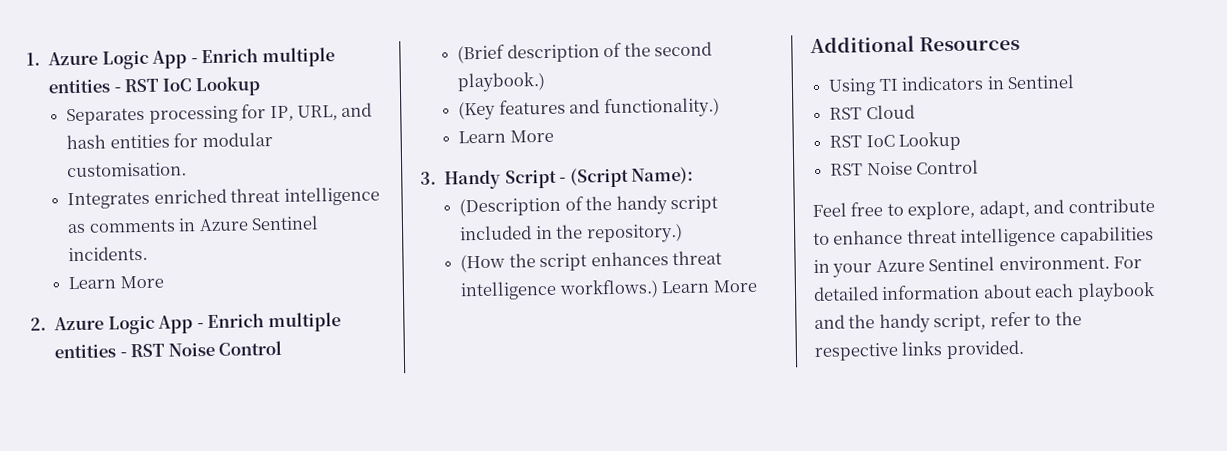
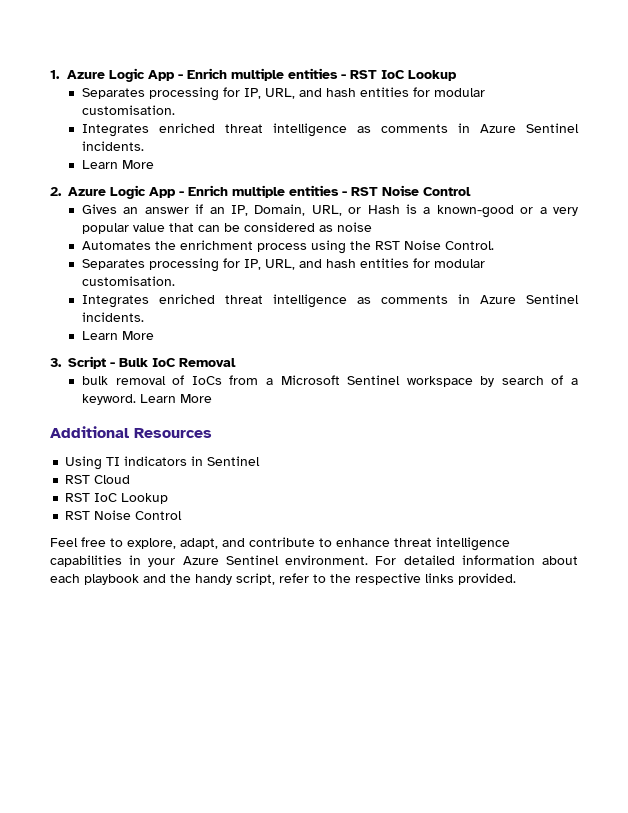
[457,41,712,64] [457,71,546,93] [458,97,720,121] (Brief description of the second playbook.) // (Key features and functionality.) -> [81,204,578,218] [81,222,372,234] [81,240,494,254] [81,258,485,272] [81,276,175,286] [81,294,579,308] [81,312,144,322] Gives an answer if an IP, Domain, URL, or Hash is a known-good or a very popular value that can be considered as noise // Automates the enrichment process using the RST Noise Control. // Separates processing for IP, URL, and hash entities for modular customisation. // Integrates enriched threat intelligence as comments in Azure Sentinel incidents.
[444,169,502,190] Handy -> (62, 362) none
[569,166,695,188] [459,195,718,217] [459,222,683,244] [460,250,722,273] [460,279,659,301] (Script Name): // (Description of the handy script included in the repository.) // (How the script enhances threat intelligence workflows.) -> [119,358,236,367] [81,375,578,387] [81,394,136,405] Bulk IoC Removal // bulk removal of IoCs from a Microsoft Sentinel workspace by search of a keyword.

